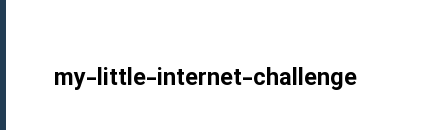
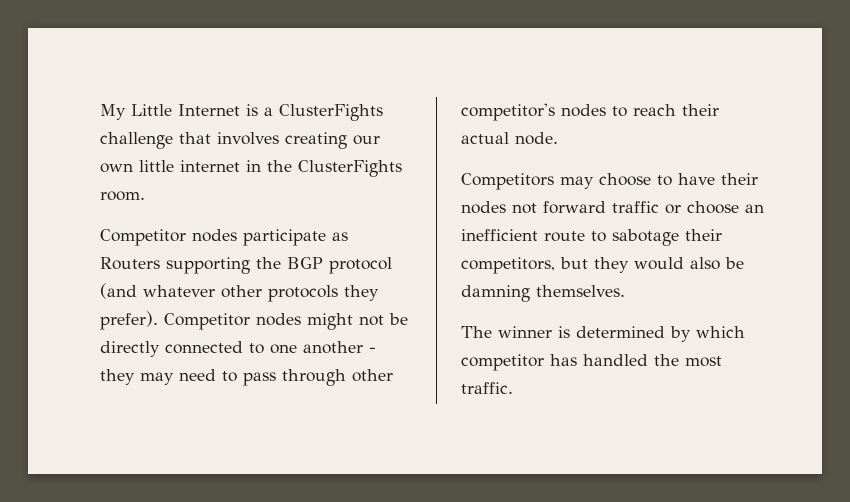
[54,67,357,90] my-little-internet-challenge -> [100,104,383,121] [100,132,380,149] [100,160,402,177] [100,191,145,201] [100,229,348,246] [100,257,392,274] [100,283,379,302] [100,311,408,330] [100,341,376,357] [100,369,393,386] [461,103,719,121] [461,132,558,145] [461,173,758,190] [461,201,764,214] [461,229,722,246] [461,257,744,274] [461,285,625,302] [461,326,745,342] [461,354,722,371] [461,382,513,394] My Little Internet is a ClusterFights challenge that involves creating our own little internet in the ClusterFights room. // Competitor nodes participate as Routers supporting the BGP protocol (and whatever other protocols they prefer). Competitor nodes might not be directly connected to one another - they may need to pass through other competitor's nodes to reach their actual node. // Competitors may choose to have their nodes not forward traffic or choose an inefficient route to sabotage their competitors, but they would also be damning themselves. // The winner is determined by which competitor has handled the most traffic.

